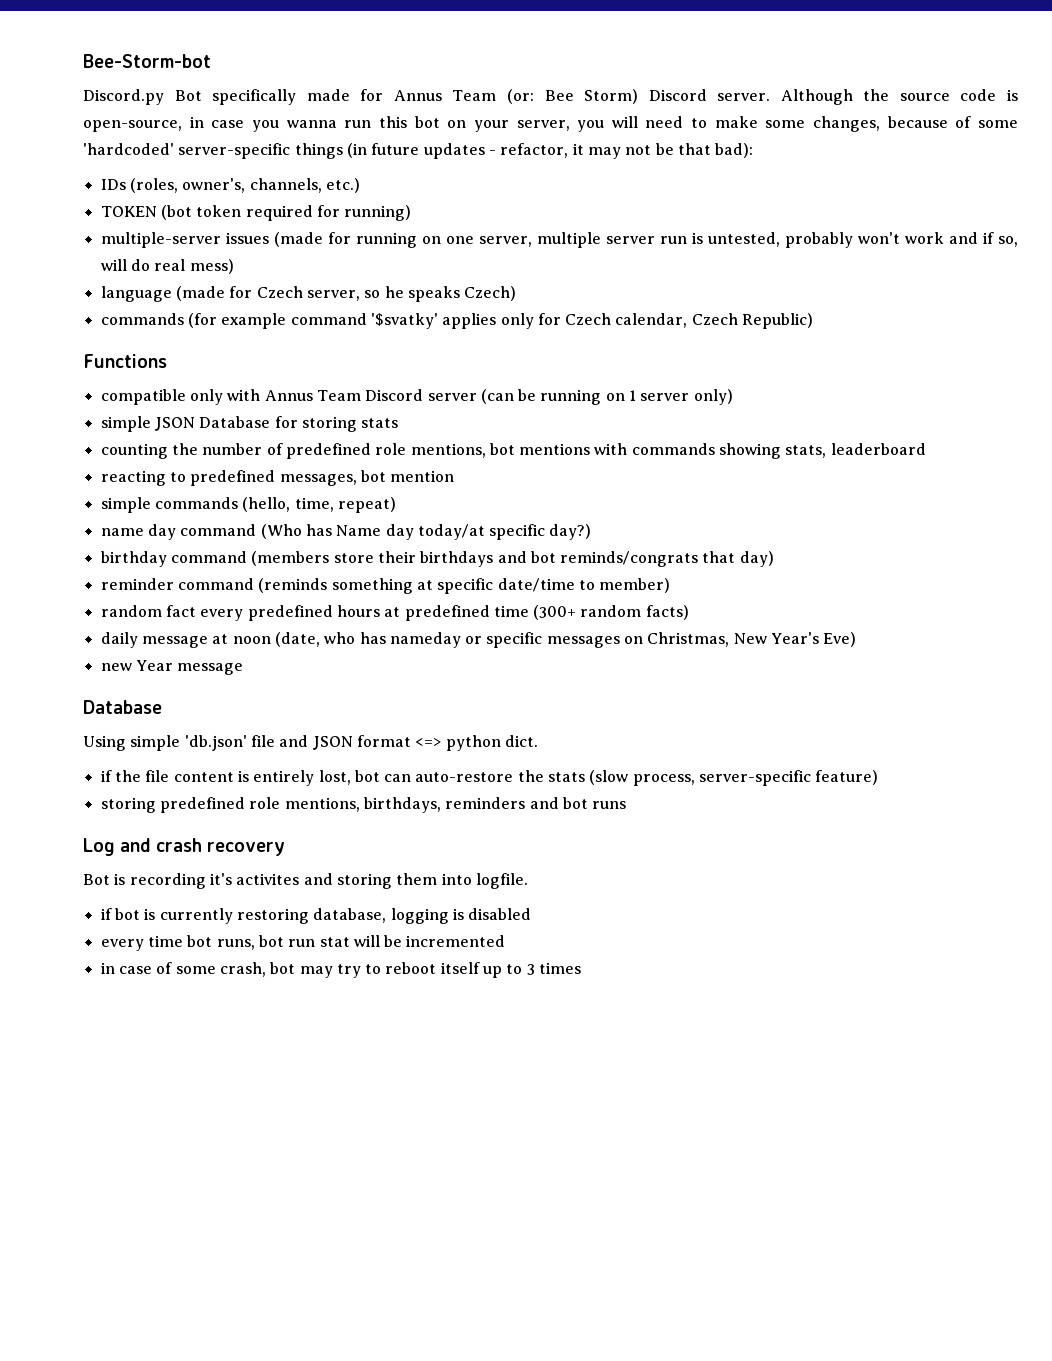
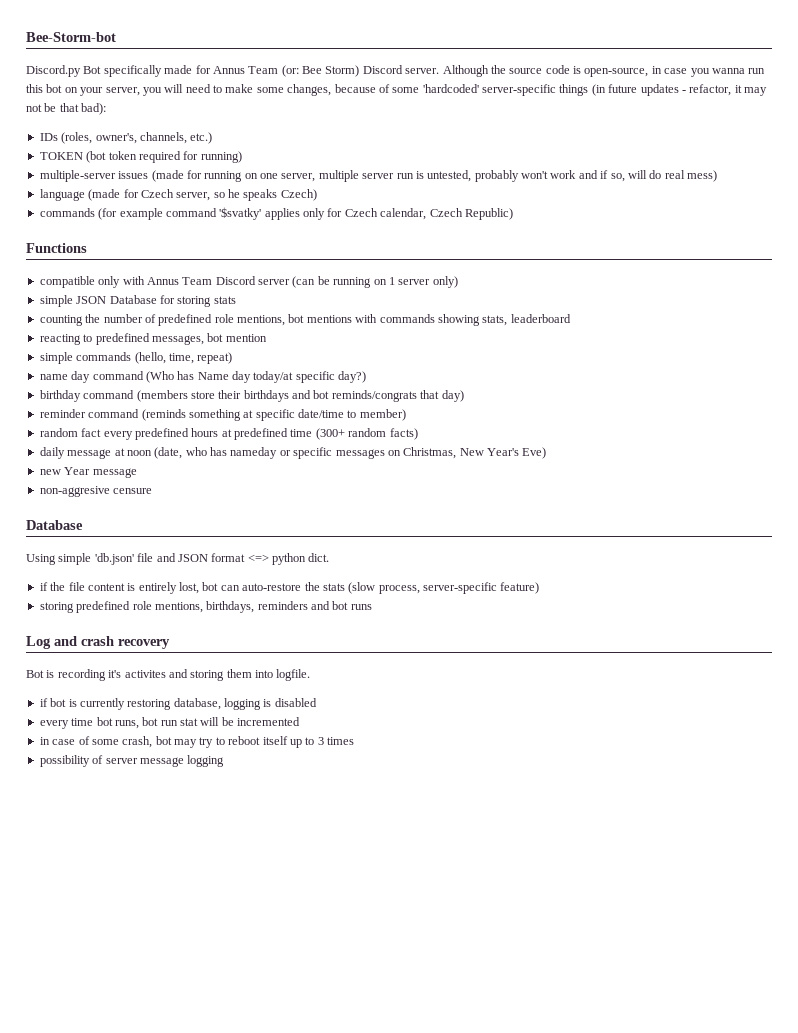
(244, 669) none -> [39,486,153,497] // non-aggresive censure
(582, 968) none -> [39,755,225,767] // possibility of server message logging

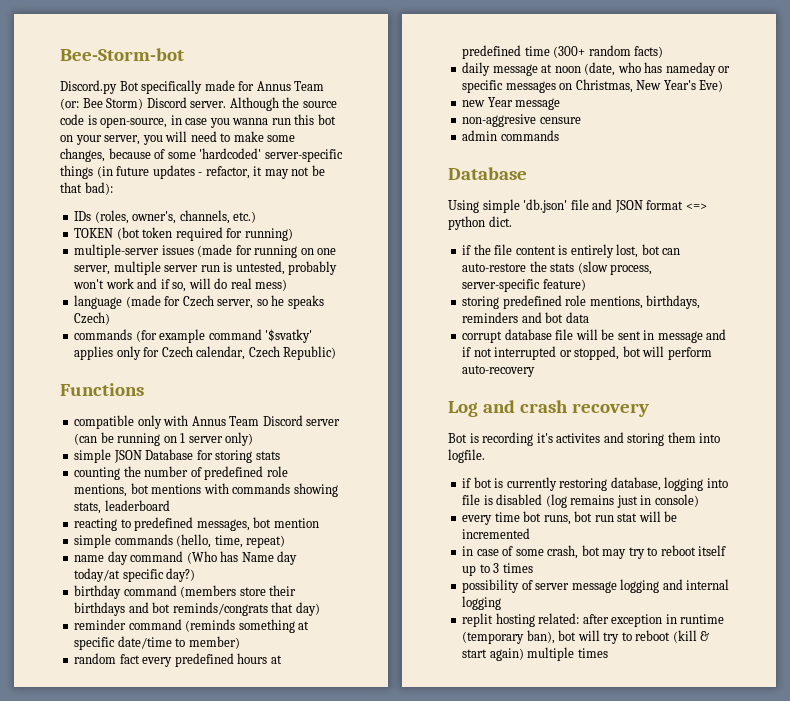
(153, 491) none -> [462,130,559,141] // admin commands
[350,604,372,610] runs -> [565,312,589,323] [462,329,727,343] [462,346,712,360] [462,365,536,377] data // corrupt database file will be sent in message and if not interrupted or stopped, bot will perform auto-recovery
(261, 704) none -> [706,478,728,488] [462,494,481,505] into file
(317, 702) none -> [545,494,699,508] (log remains just in console)
(225, 761) none -> [662,579,730,590] [462,596,502,610] [462,613,725,627] [462,630,710,644] [462,647,608,661] and internal logging // replit hosting related: after exception in runtime (temporary ban), bot will try to reboot (kill & start again) multiple times

